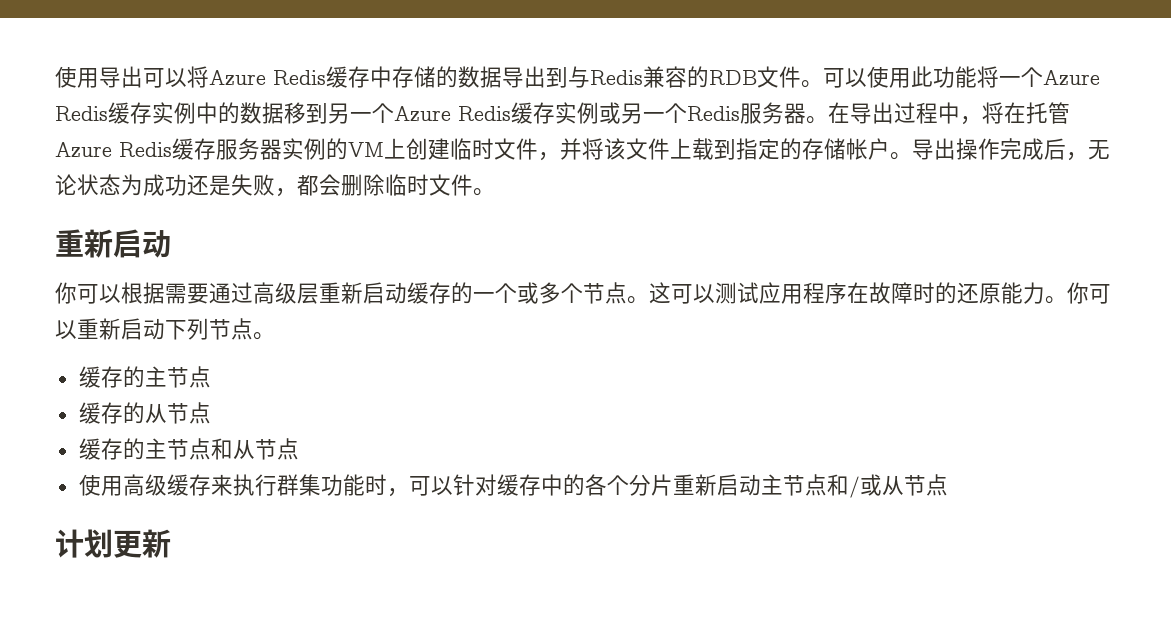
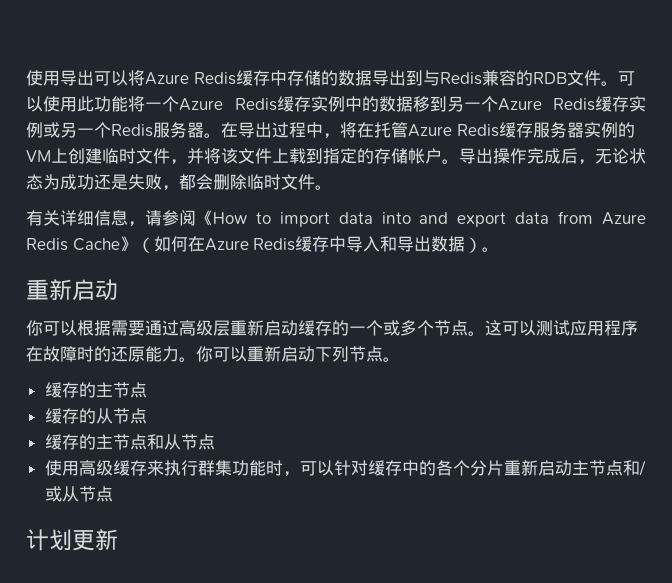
(495, 192) none -> [26,210,646,227] [26,236,500,253] // 有关详细信息，请参阅《How to import data into and export data from Azure Redis Cache》（如何在Azure Redis缓存中导入和导出数据）。

